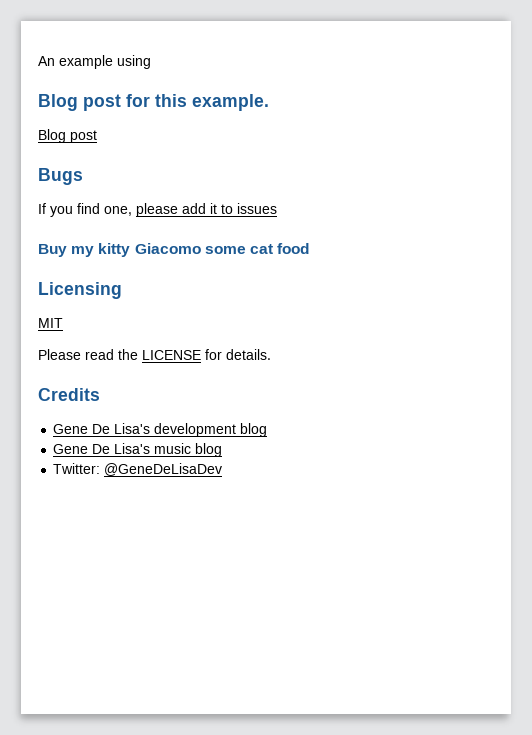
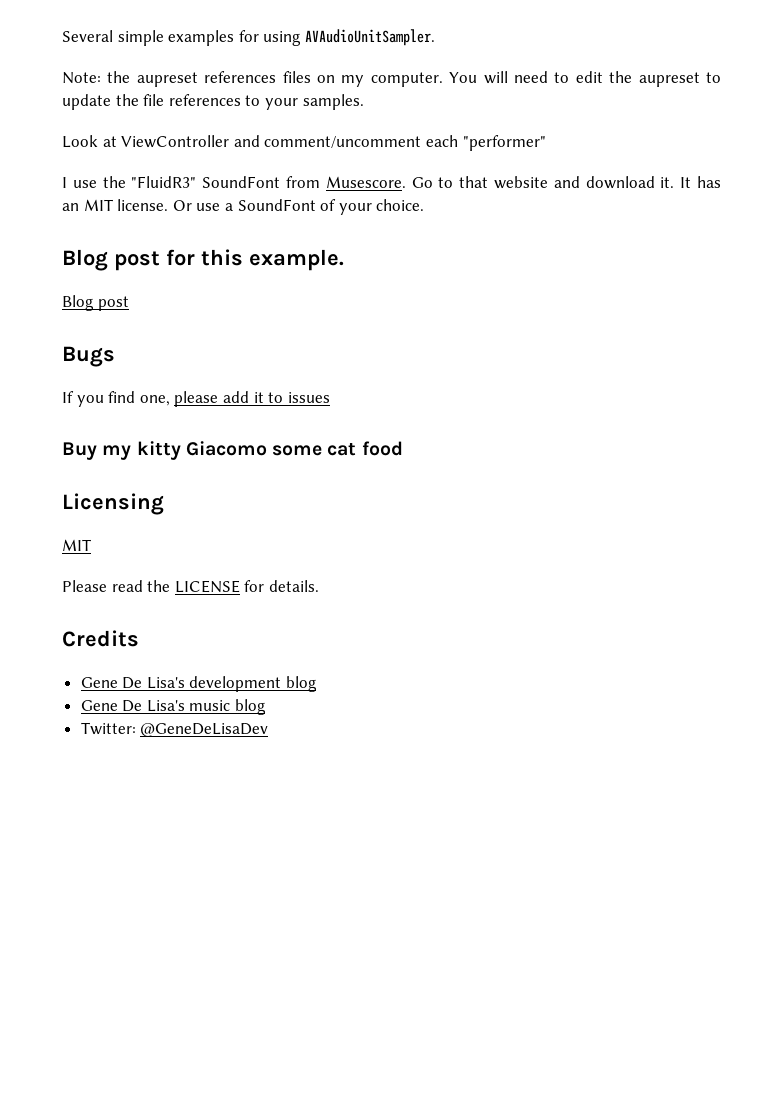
[38,55,151,69] An example using -> [62,29,435,46] [62,71,721,87] [62,94,364,110] [62,135,546,151] [62,176,721,189] [62,199,425,215] Several simple examples for using AVAudioUnitSampler. // Note: the aupreset references files on my computer. You will need to edit the aupreset to update the file references to your samples. // Look at ViewController and comment/uncomment each "performer" // I use the "FluidR3" SoundFont from Musescore. Go to that website and download it. It has an MIT license. Or use a SoundFont of your choice.

